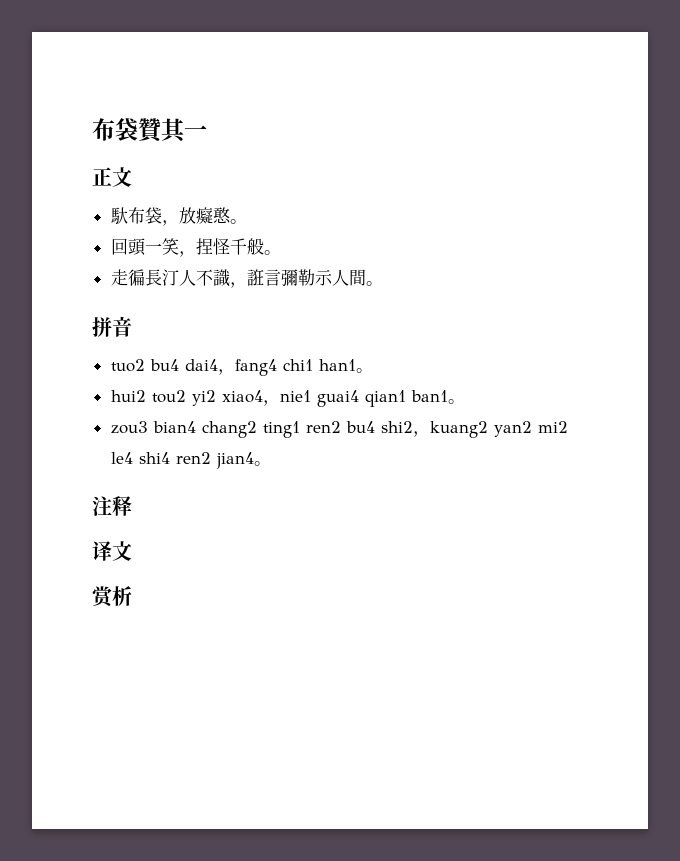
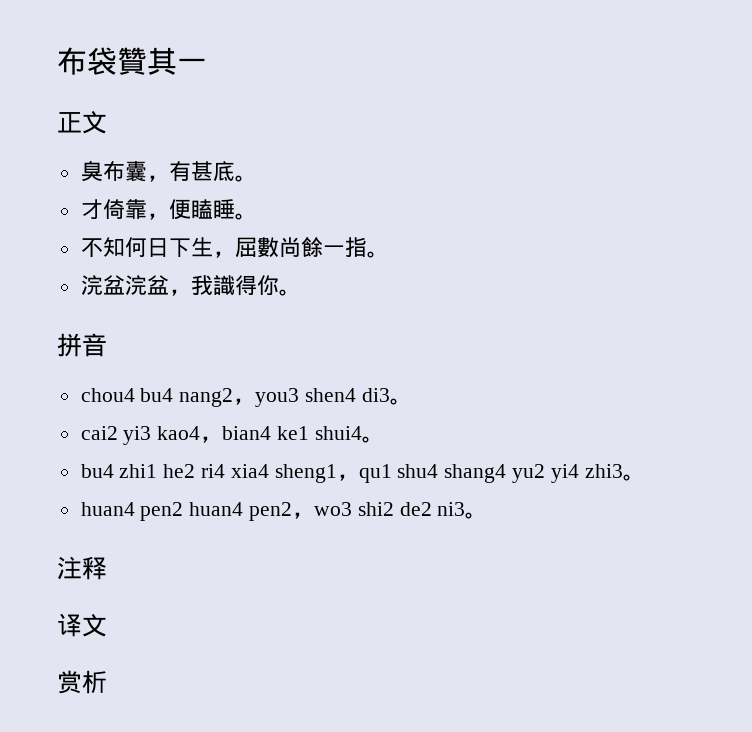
[109,207,247,226] [110,238,281,257] [110,269,383,288] [92,316,132,337] [110,359,373,376] [110,390,465,407] [110,421,568,438] [110,452,254,469] 馱布袋，放癡憨。 // 回頭一笑，捏怪千般。 // 走徧長汀人不識，誑言彌勒示人間。 // 拼音 // tuo2 bu4 dai4，fang4 chi1 han1。 // hui2 tou2 yi2 xiao4，nie1 guai4 qian1 ban1。 // zou3 bian4 chang2 ting1 ren2 bu4 shi2，kuang2 yan2 mi2 le4 shi4 ren2 jian4 -> [80,160,257,182] [80,199,257,220] [80,237,389,258] [80,275,301,296] [57,333,107,357] [80,388,412,407] [80,426,384,445] [80,464,645,483] [80,502,466,521] 臭布囊，有甚底。 // 才倚靠，便瞌睡。 // 不知何日下生，屈數尚餘一指。 // 浣盆浣盆，我識得你。 // 拼音 // chou4 bu4 nang2，you3 shen4 di3。 // cai2 yi3 kao4，bian4 ke1 shui4。 // bu4 zhi1 he2 ri4 xia4 sheng1，qu1 shu4 shang4 yu2 yi4 zhi3。 // huan4 pen2 huan4 pen2，wo3 shi2 de2 ni3

